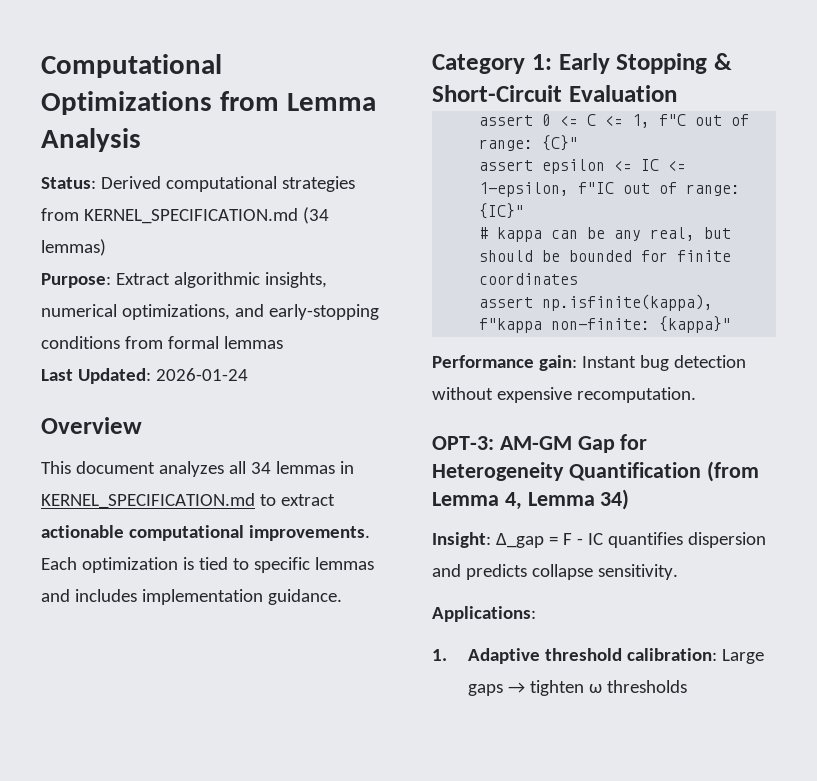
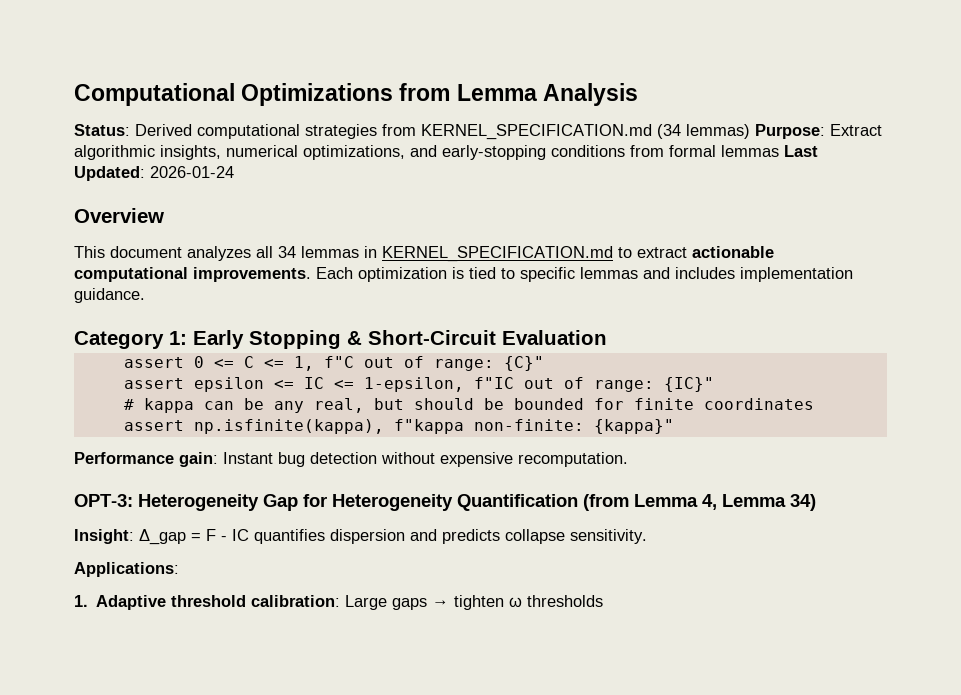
(106, 247) // -> (750, 131) none
(283, 342) // -> (779, 151) none
[499,436,572,450] AM-GM -> [138,494,259,511] Heterogeneity

